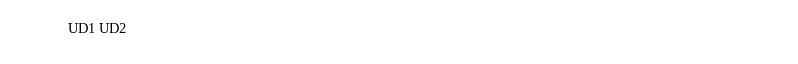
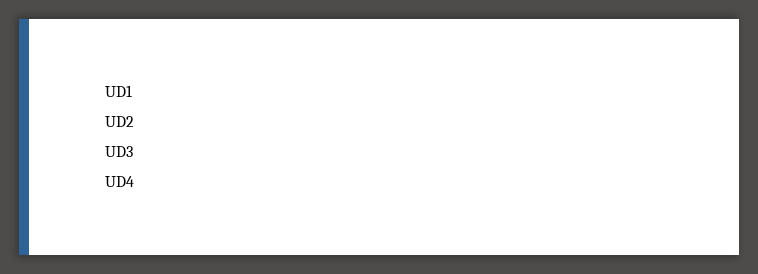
(95, 28) none -> (132, 91) //
(126, 28) none -> [105,146,133,157] [105,176,134,187] // UD3 // UD4

